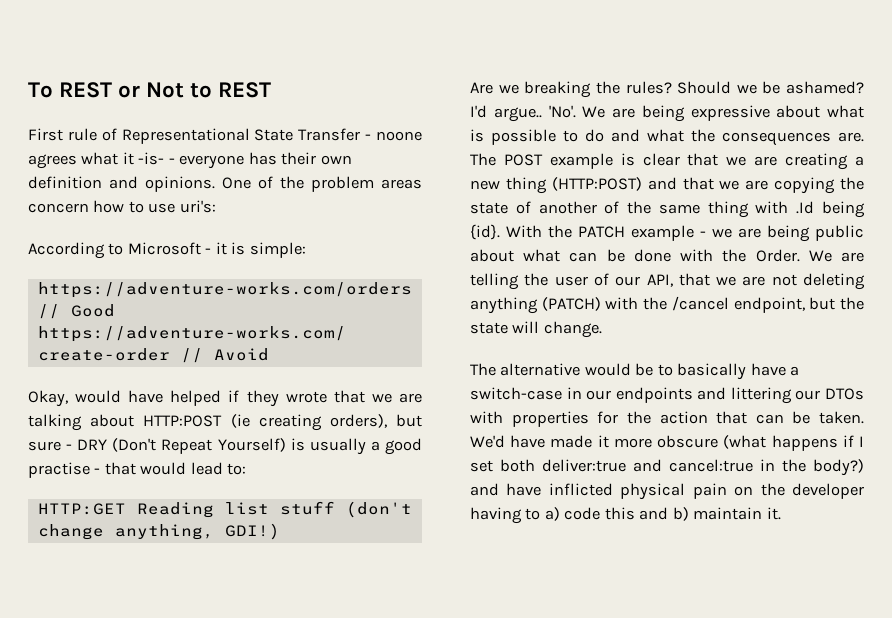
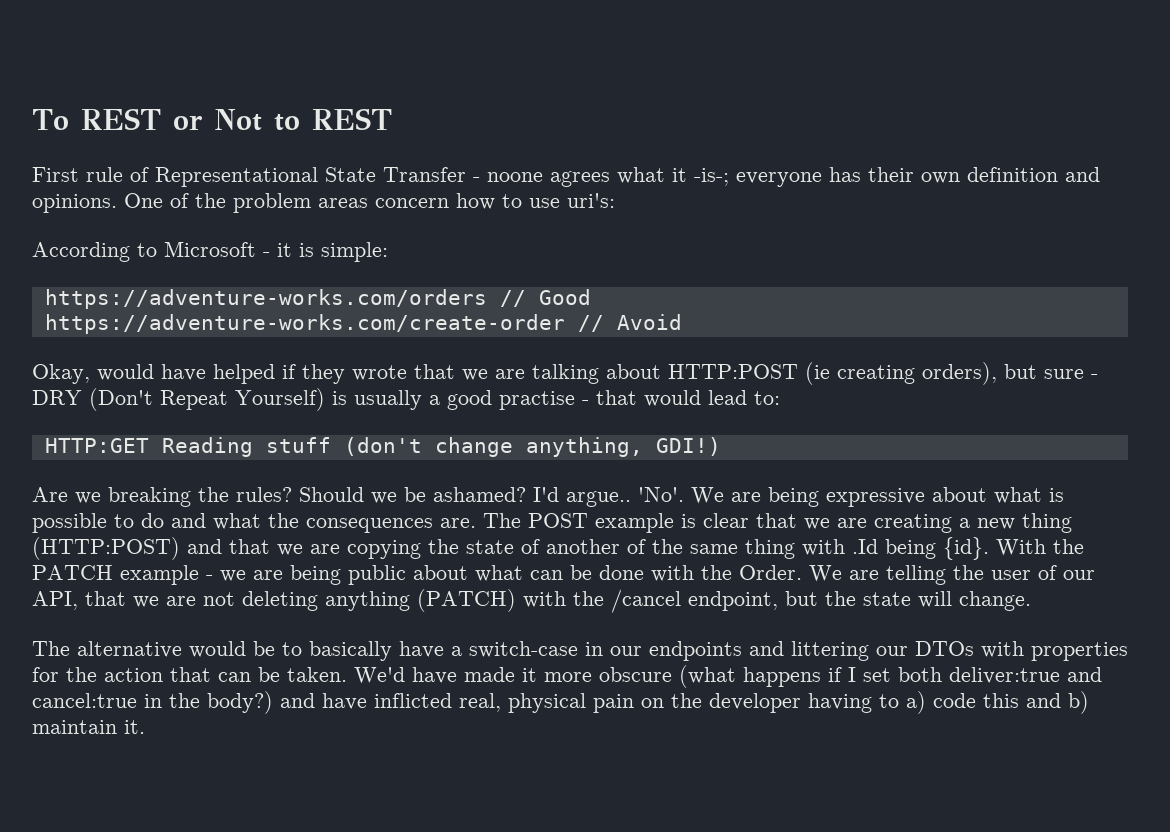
[138,152,175,165] -is- - -> [694,168,729,186] -is-;
[224,502,269,515] list -> (253, 447) none
(613, 489) none -> [459,693,501,712] real,

